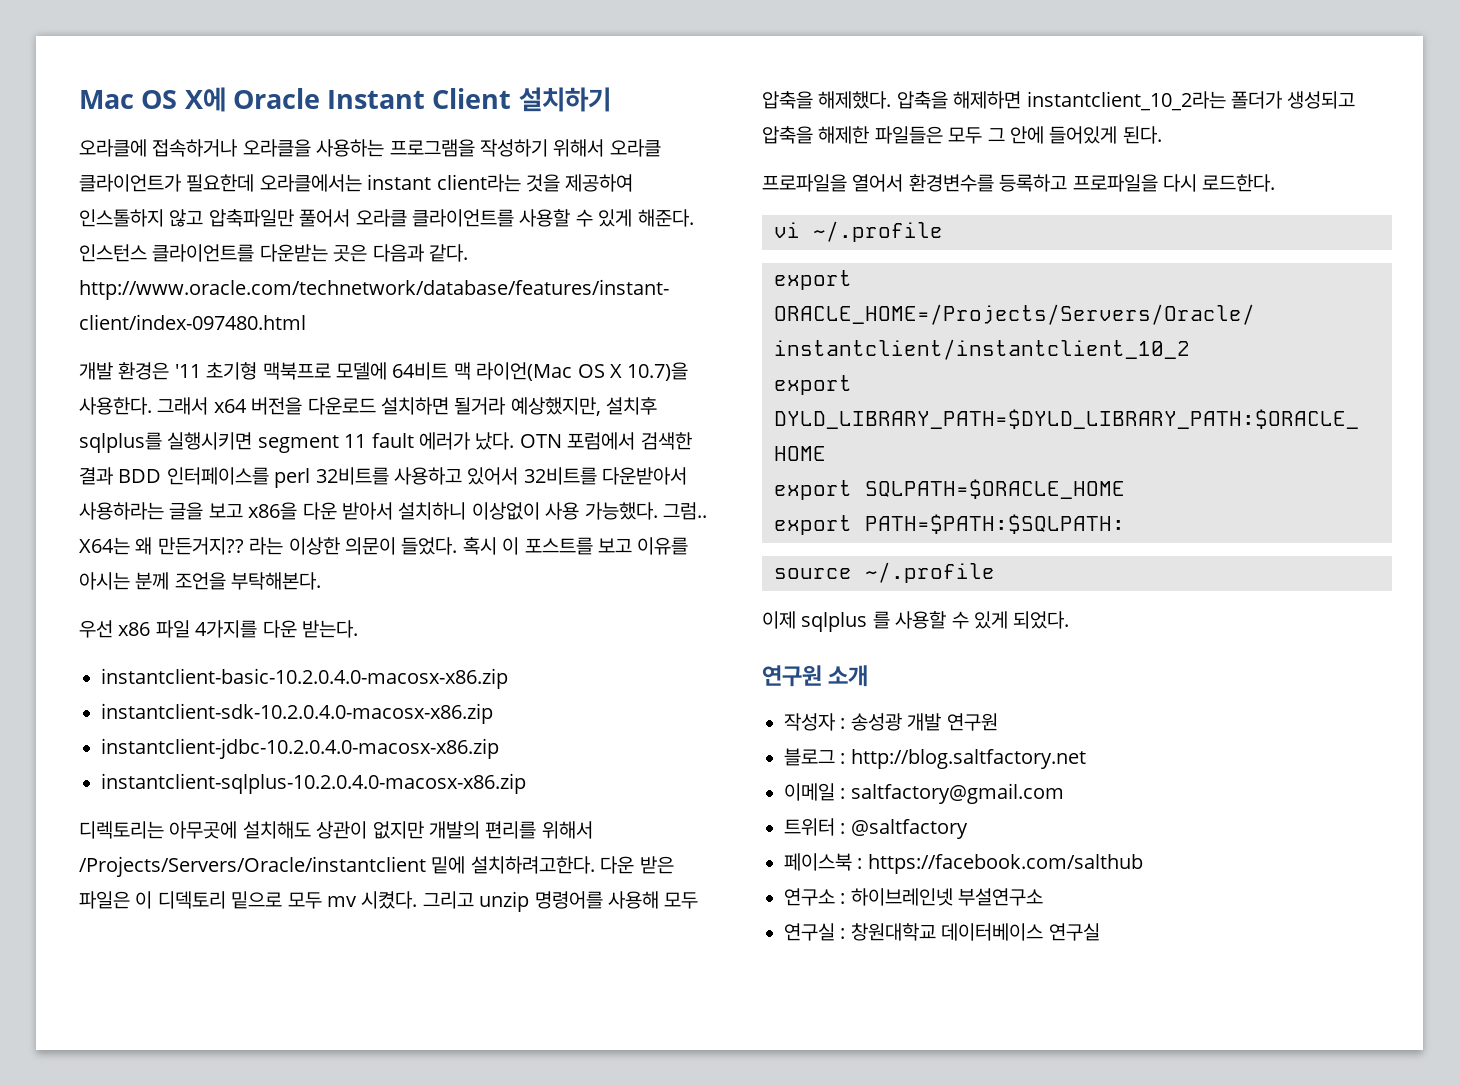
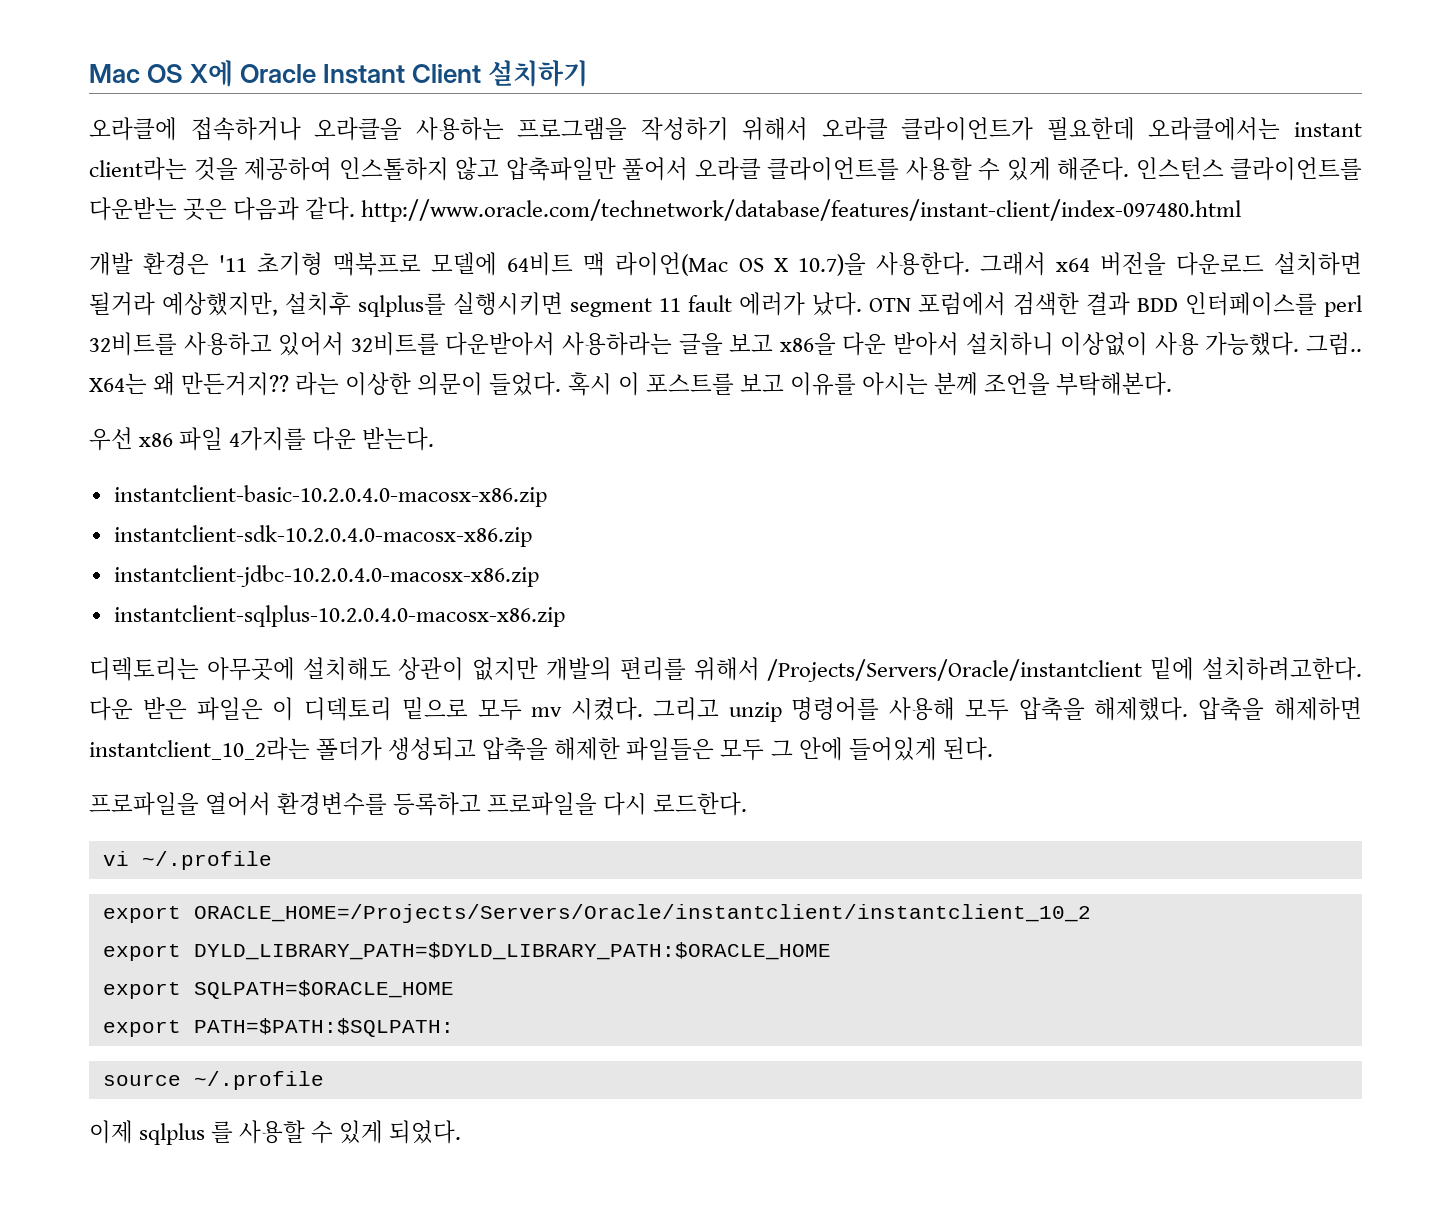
[762,665,869,687] [784,713,998,731] [784,748,1086,769] [784,783,1064,804] [784,818,968,839] [784,853,1143,874] [784,888,1044,906] [784,923,1100,941] // 연구원 소개 // 작성자 : 송성광 개발 연구원 // 블로그 : http://blog.saltfactory.net // 이메일 : saltfactory@gmail.com // 트위터 : @saltfactory // 페이스북 : https://facebook.com/salthub // 연구소 : 하이브레인넷 부설연구소 // 연구실 : 창원대학교 데이터베이스 연구실 -> (462, 1132) none

